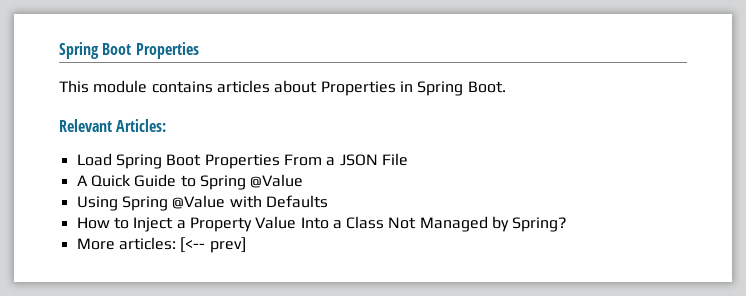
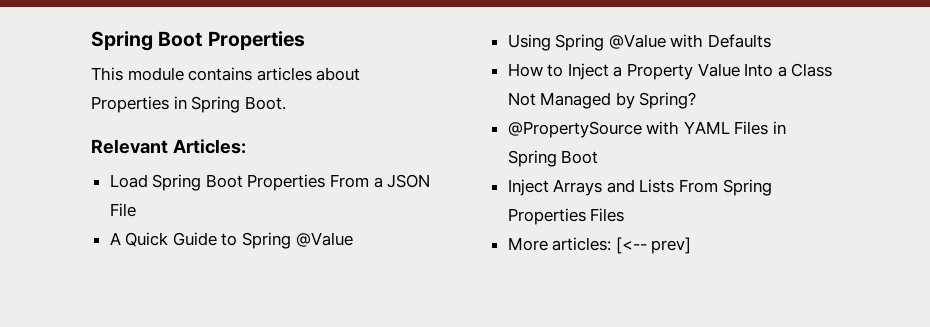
(568, 224) none -> [507,121,787,138] [507,150,599,167] [507,179,772,196] [507,208,625,225] // @PropertySource with YAML Files in Spring Boot // Inject Arrays and Lists From Spring Properties Files

